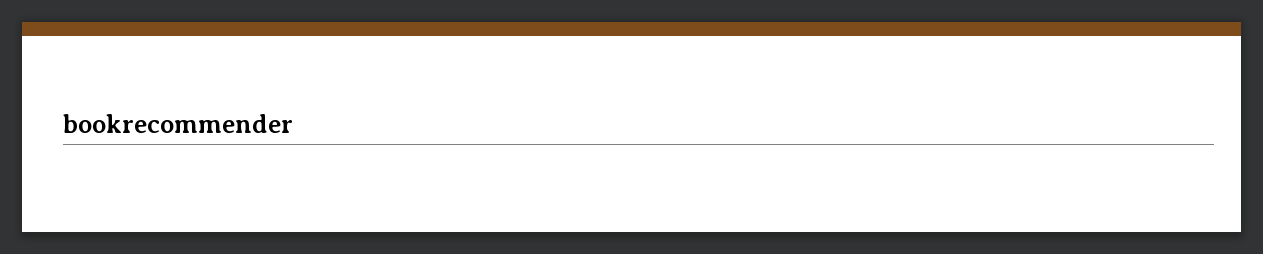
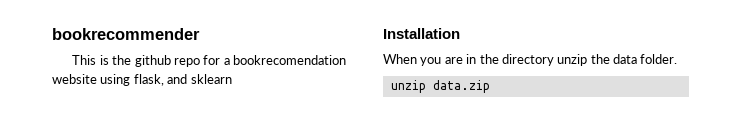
(293, 123) none -> [72,55,347,67] [52,74,232,86] [383,28,460,39] [383,54,678,66] [390,80,490,93] // This is the github repo for a bookrecomendation website using flask, and sklearn // Installation // When you are in the directory unzip the data folder. // unzip data.zip

